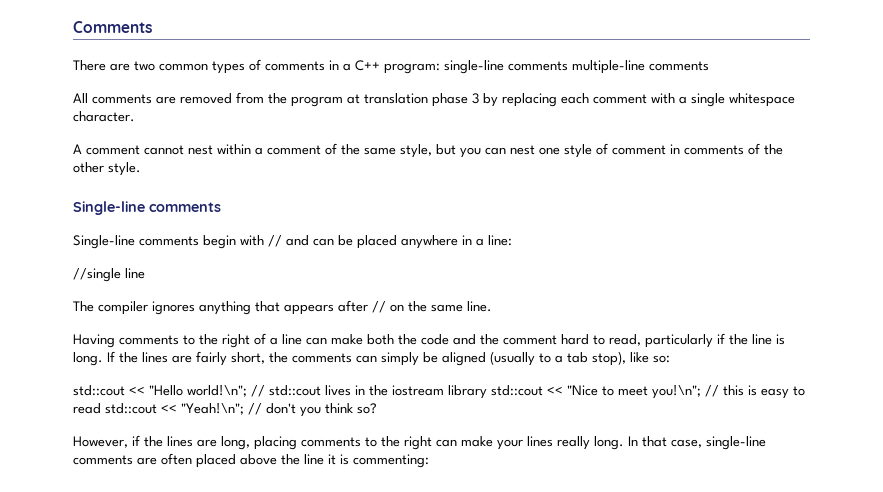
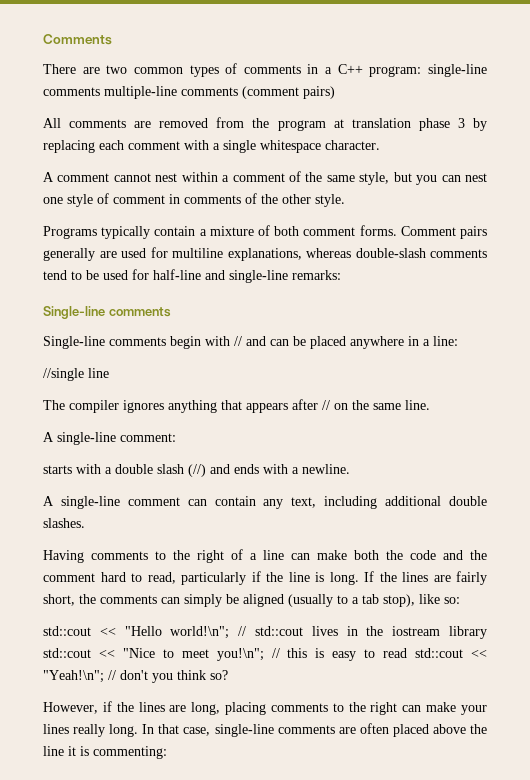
(709, 66) none -> [242,86,335,99] (comment pairs)
(141, 169) none -> [43,225,487,239] [43,247,487,261] [43,269,341,283] // Programs typically contain a mixture of both comment forms. Comment pairs generally are used for multiline explanations, whereas double-slash comments tend to be used for half-line and single-line remarks:
(492, 306) none -> [43,432,176,445] [43,464,350,477] [43,496,488,509] [43,518,85,528] // A single-line comment: // starts with a double slash (//) and ends with a newline. // A single-line comment can contain any text, including additional double slashes.

